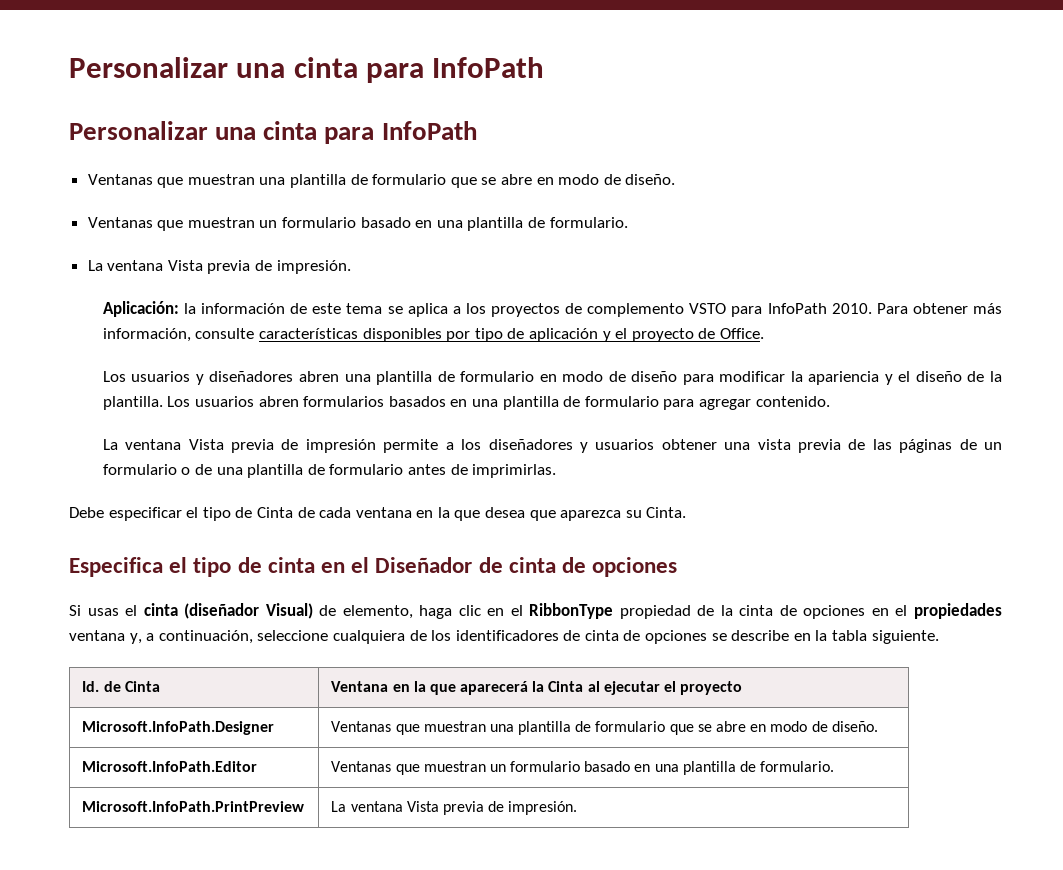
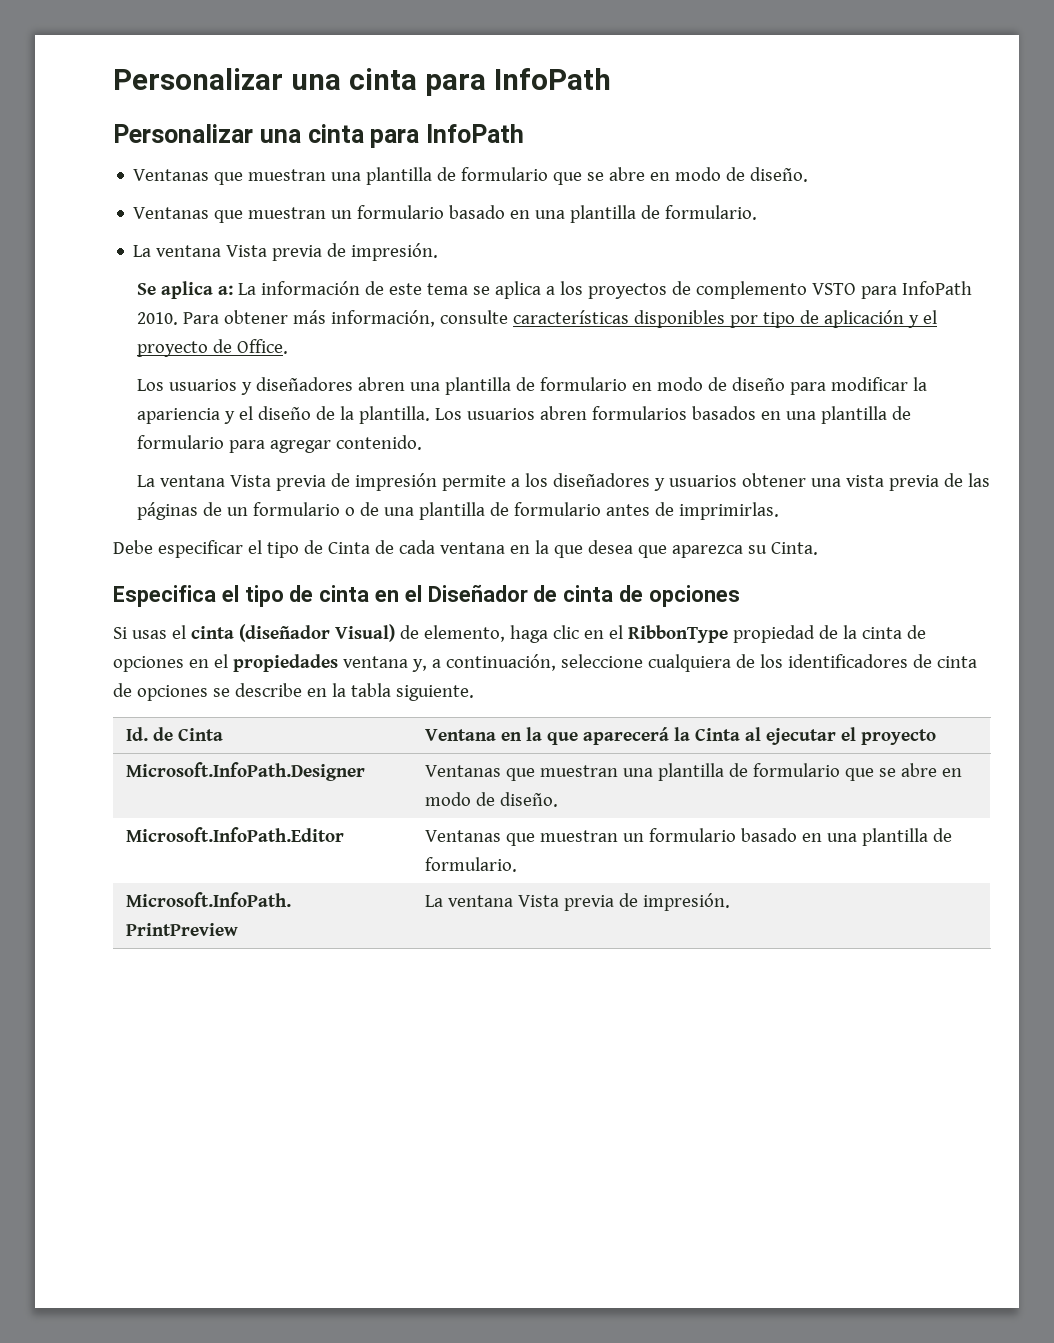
[102,301,196,317] Aplicación: la -> [136,281,256,299] Se aplica a: La

